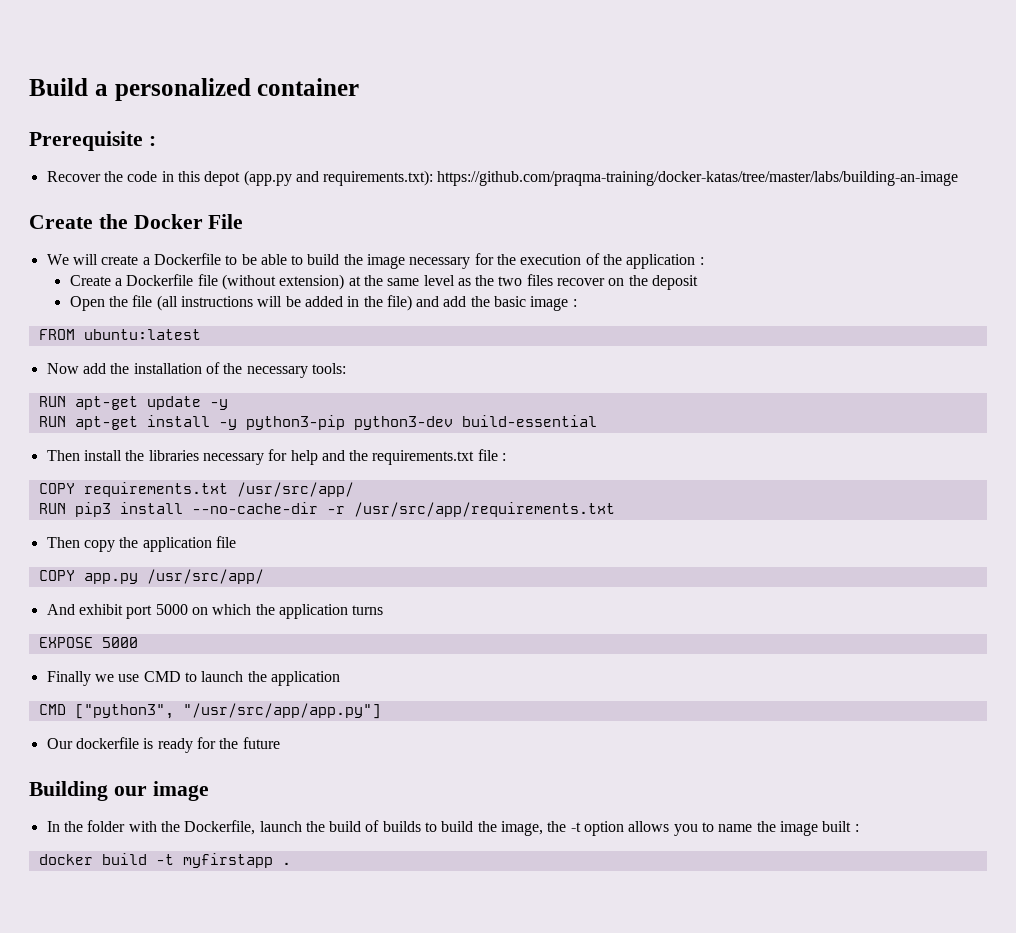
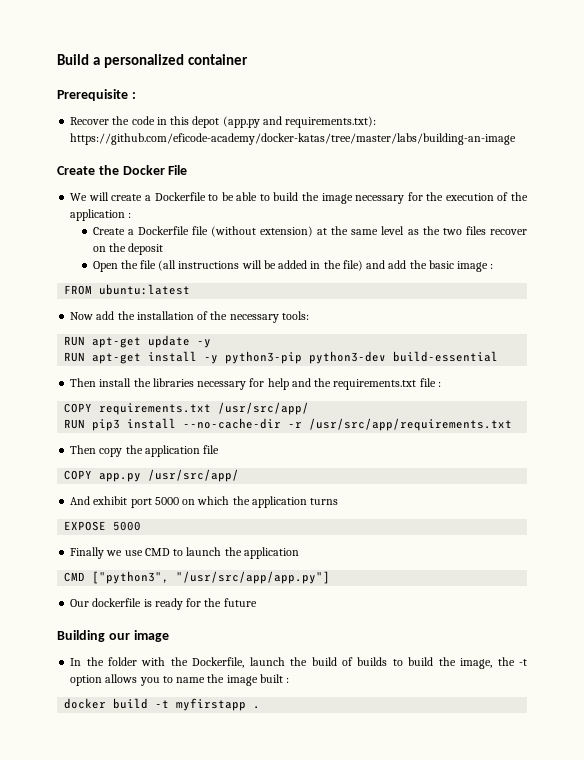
[437,171,959,186] https://github.com/praqma-training/docker-katas/tree/master/labs/building-an-image -> [70,133,517,145] https://github.com/eficode-academy/docker-katas/tree/master/labs/building-an-image

